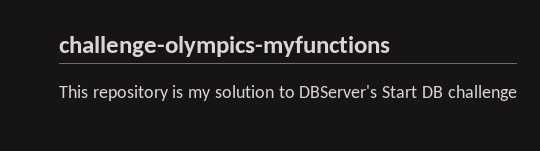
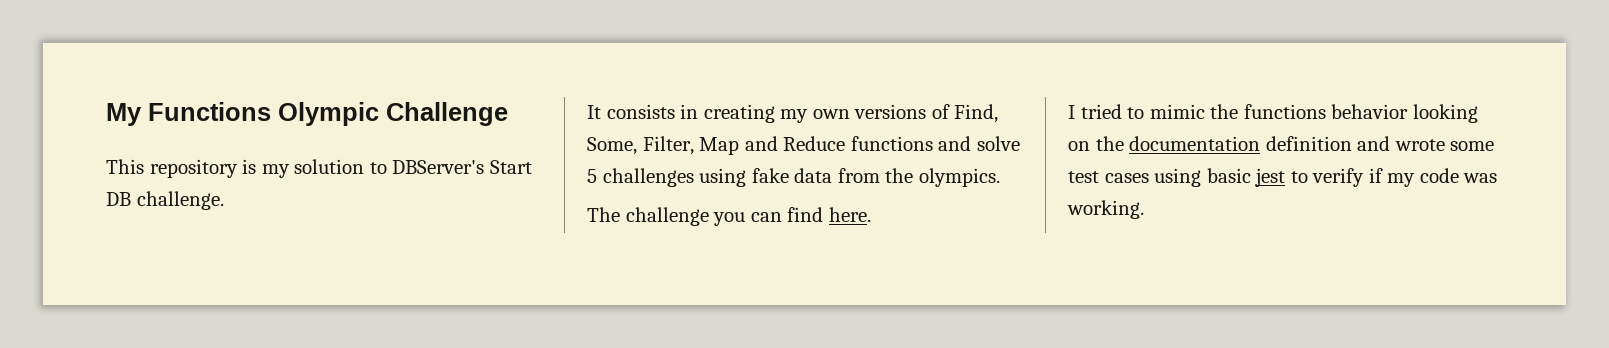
[59,36,390,57] challenge-olympics-myfunctions -> [106,102,508,126] My Functions Olympic Challenge
[447,85,517,101] challenge -> [136,191,224,210] [587,104,999,123] [587,136,1020,155] [587,168,1000,187] [587,207,871,226] [1068,104,1478,123] [1068,136,1495,151] [1068,168,1498,187] [1067,200,1144,219] challenge. // It consists in creating my own versions of Find, Some, Filter, Map and Reduce functions and solve 5 challenges using fake data from the olympics. // The challenge you can find here. // I tried to mimic the functions behavior looking on the documentation definition and wrote some test cases using basic jest to verify if my code was working.

